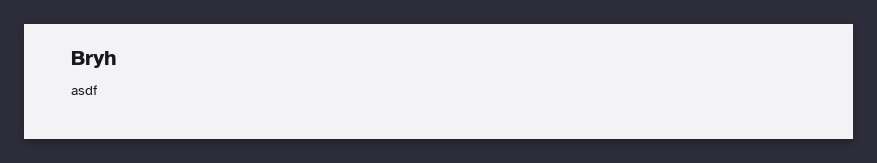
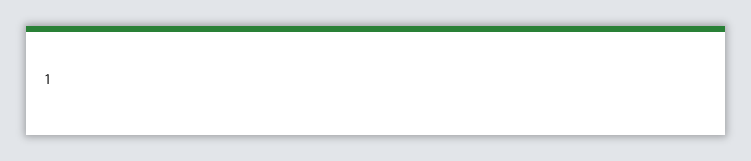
[71,51,117,68] [71,85,97,95] Bryh // asdf -> [44,74,52,84] 1

